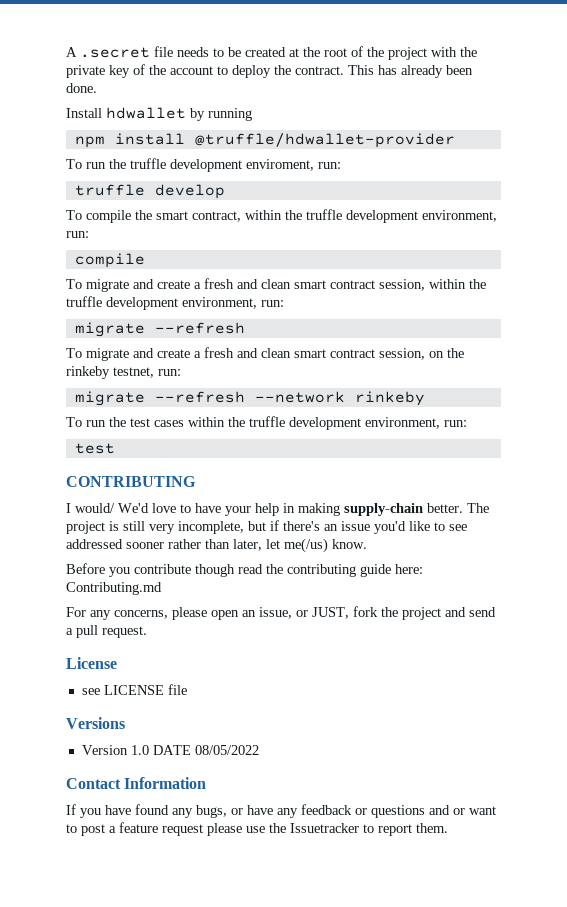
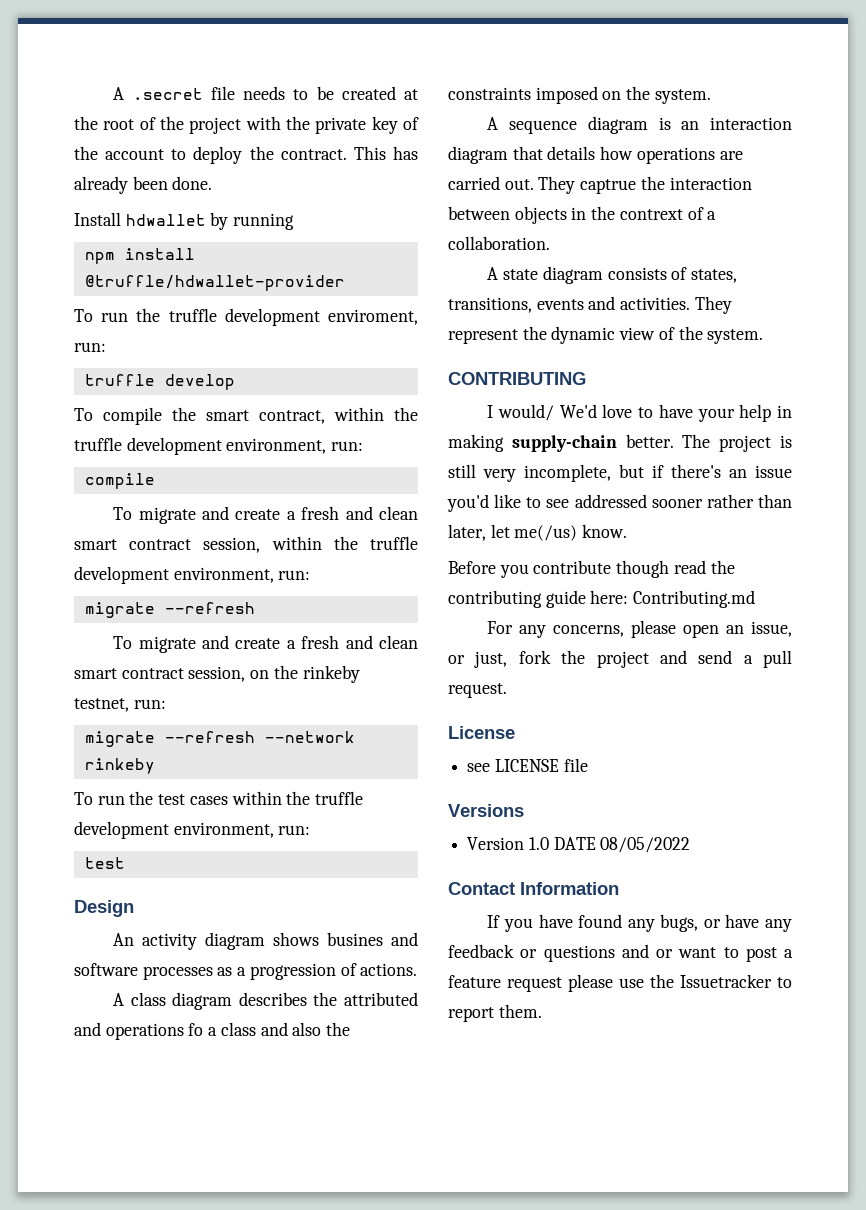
(115, 448) none -> [74,900,134,917] [113,932,418,950] [74,963,418,980] [113,992,418,1010] [74,1022,351,1040] [448,86,711,104] [487,116,792,134] [448,146,743,164] [448,176,752,194] [448,206,717,224] [448,236,550,250] [487,266,737,284] [448,296,732,314] [448,326,764,344] // Design // An activity diagram shows busines and software processes as a progression of actions. // A class diagram describes the attributed and operations fo a class and also the constraints imposed on the system. // A sequence diagram is an interaction diagram that details how operations are carried out. They captrue the interaction between objects in the contrext of a collaboration. // A state diagram consists of states, transitions, events and activities. They represent the dynamic view of the system.
[312,607,349,619] JUST, -> [474,651,508,668] just,

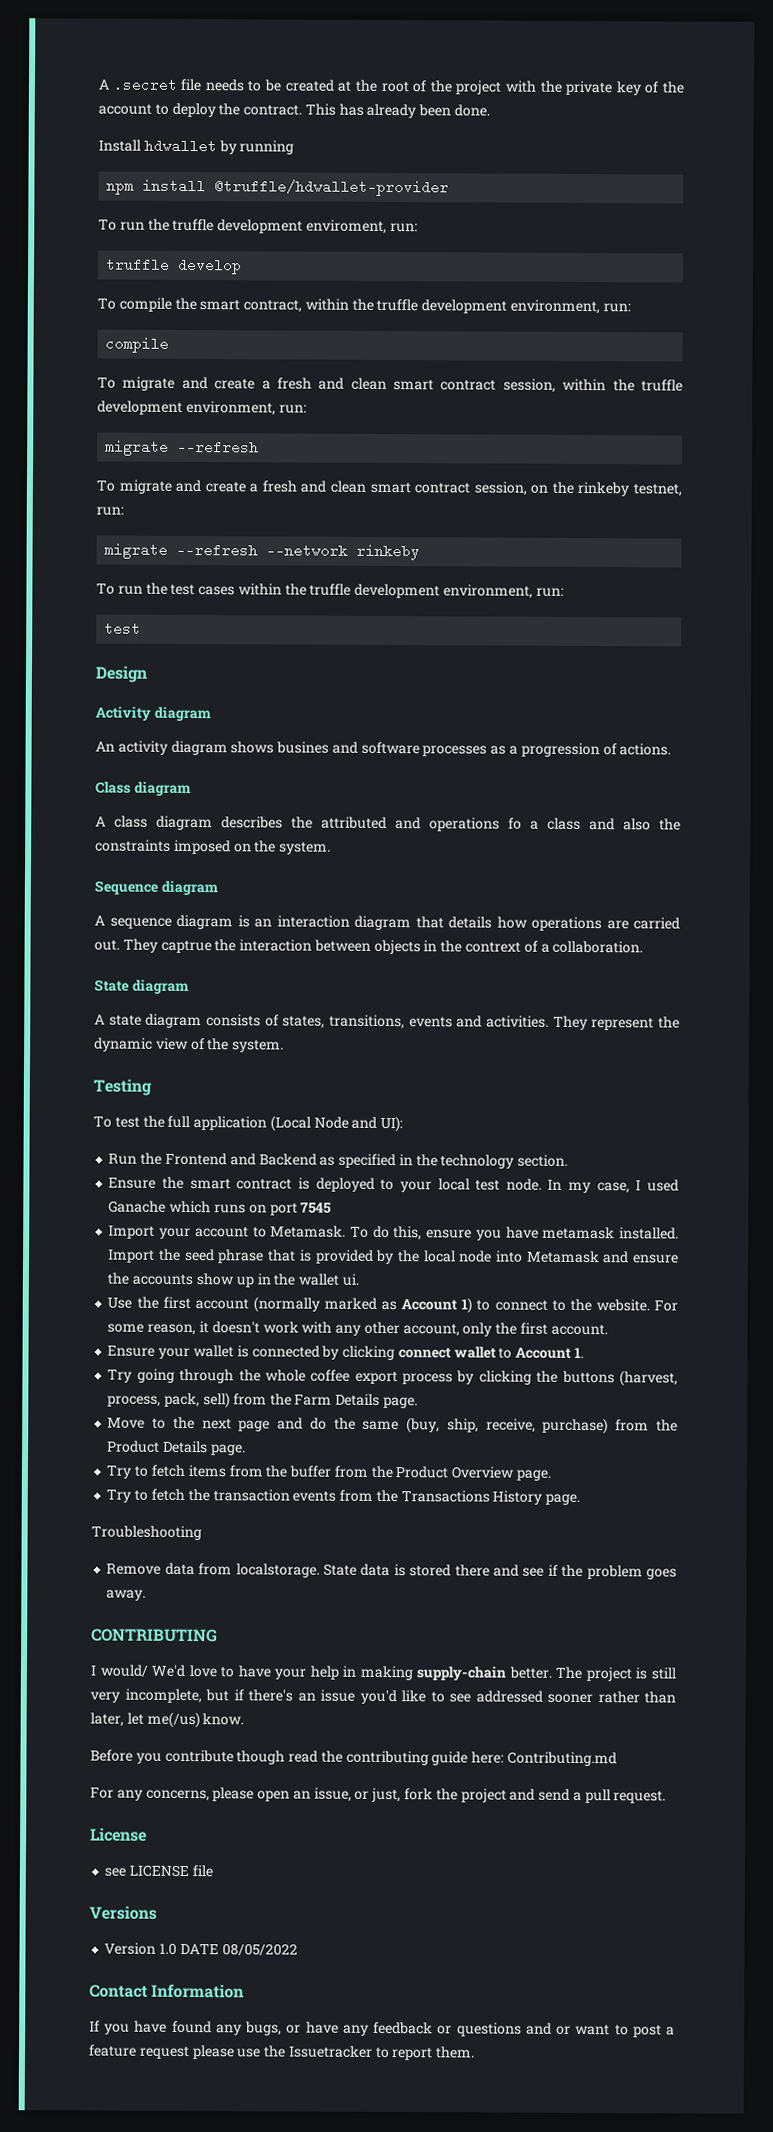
(134, 908) none -> [95,706,211,722] // Activity diagram
(418, 969) none -> [95,781,191,797] // Class diagram
(711, 96) none -> [94,880,218,896] // Sequence diagram
(550, 243) none -> [94,979,189,994] // State diagram
(764, 336) none -> [93,1078,152,1096] [93,1115,404,1133] [108,1152,569,1169] [108,1176,679,1194] [108,1200,333,1216] [108,1225,679,1241] [108,1248,679,1265] [107,1272,359,1288] [107,1296,678,1314] [107,1321,608,1337] [107,1345,584,1361] [107,1368,678,1387] [107,1392,418,1409] [107,1416,679,1435] [107,1440,246,1456] [106,1464,551,1481] [106,1488,581,1505] [91,1525,202,1541] [106,1562,677,1580] [106,1589,147,1601] // Testing // To test the full application (Local Node and UI): // Run the Frontend and Backend as specified in the technology section. // Ensure the smart contract is deployed to your local test node. In my case, I used Ganache which runs on port 7545 // Import your account to Metamask. To do this, ensure you have metamask installed. Import the seed phrase that is provided by the local node into Metamask and ensure the accounts show up in the wallet ui. // Use the first account (normally marked as Account 1) to connect to the website. For some reason, it doesn't work with any other account, only the first account. // Ensure your wallet is connected by clicking connect wallet to Account 1. // Try going through the whole coffee export process by clicking the buttons (harvest, process, pack, sell) from the Farm Details page. // Move to the next page and do the same (buy, ship, receive, purchase) from the Product Details page. // Try to fetch items from the buffer from the Product Overview page. // Try to fetch the transaction events from the Transactions History page. // Troubleshooting // Remove data from localstorage. State data is stored there and see if the problem goes away.

